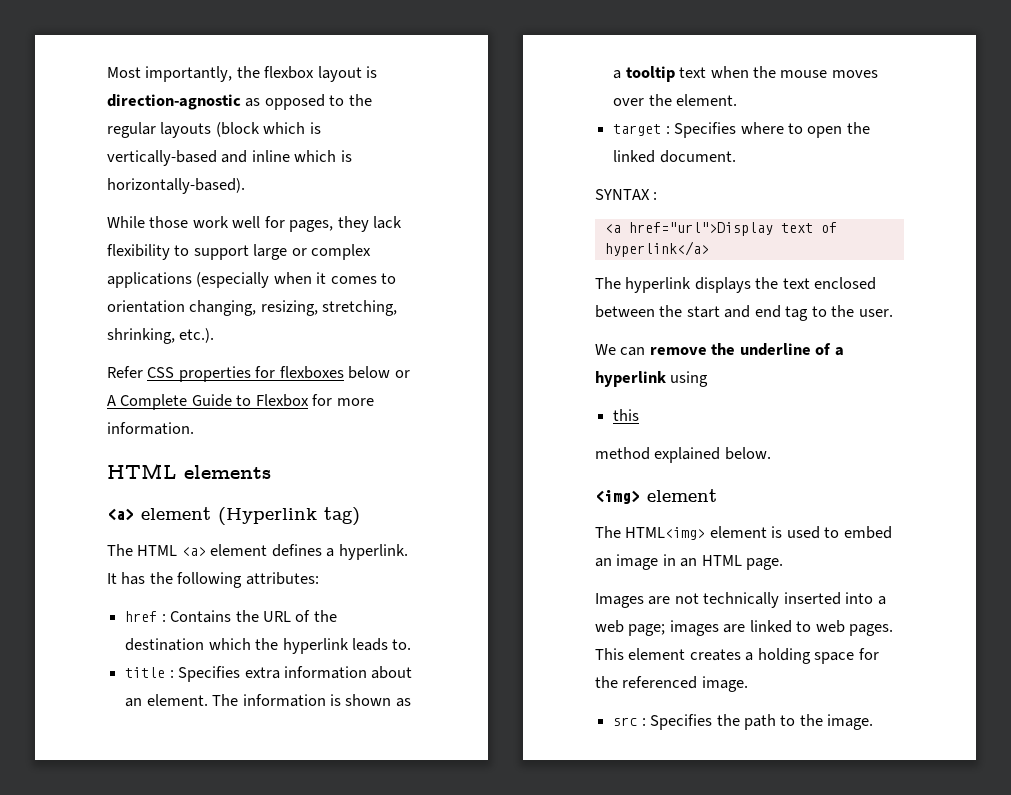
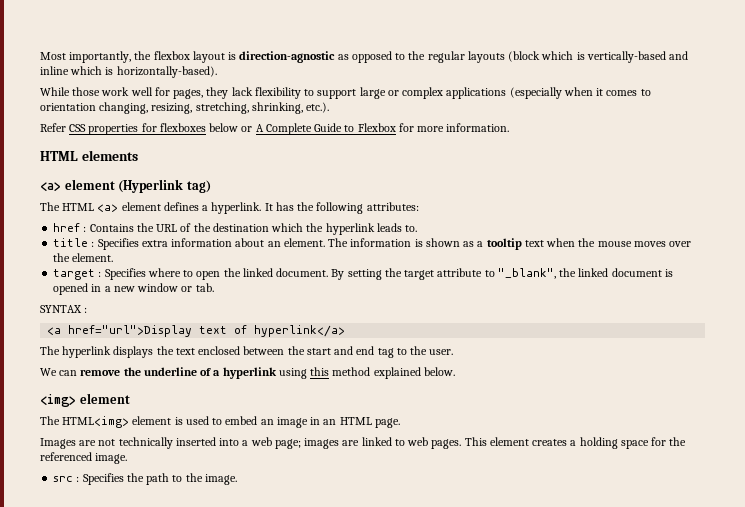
(736, 156) none -> [331,268,673,280] [53,283,214,295] By setting the target attribute to "_blank", the linked document is opened in a new window or tab.
(709, 379) // -> (307, 373) none
(640, 415) // -> (330, 371) none

